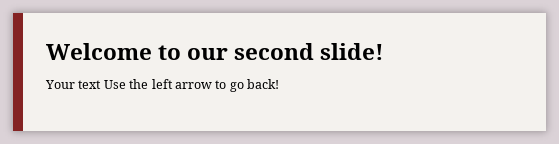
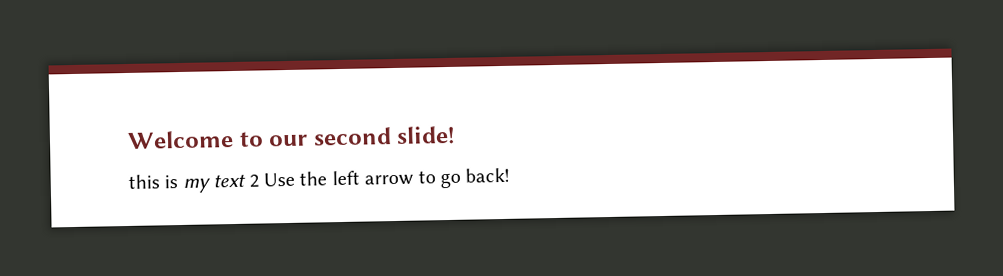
[45,80,102,89] Your text -> [128,174,259,193] this is my text 2

